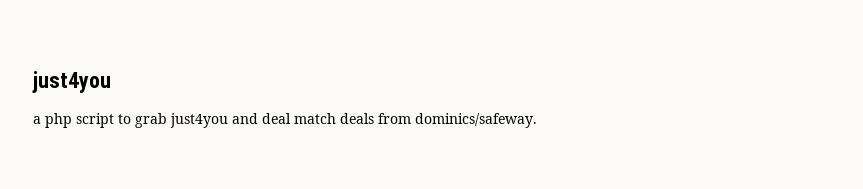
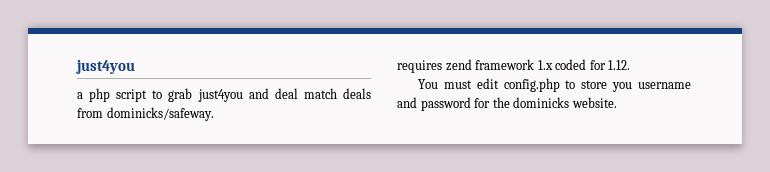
[415,113,537,128] dominics/safeway. -> [106,107,214,121] [397,59,631,73] [418,78,691,92] [397,97,617,111] dominicks/safeway. // requires zend framework 1.x coded for 1.12. // You must edit config.php to store you username and password for the dominicks website.

